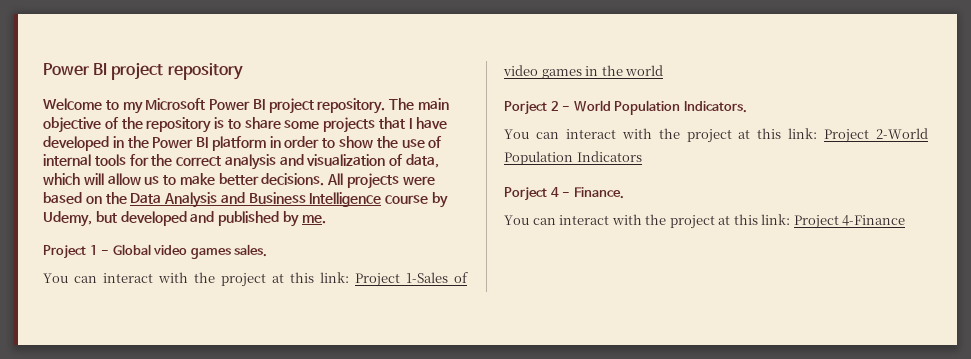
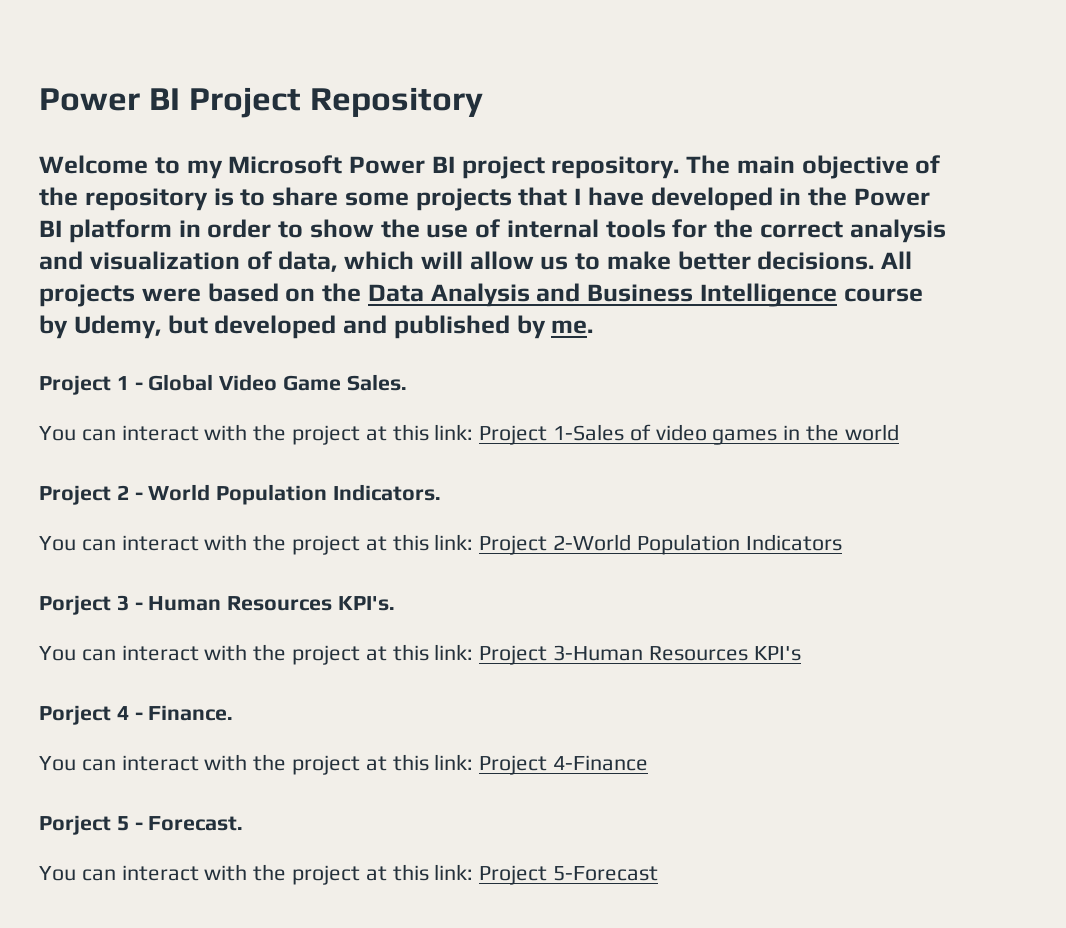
[43,62,243,80] Power BI project repository -> [39,87,484,118] Power BI Project Repository
[153,244,268,259] video games sales. -> [219,374,407,391] Video Game Sales.
[504,101,547,115] Porject -> [39,485,111,505] Project
(642, 156) none -> [39,595,396,615] [39,644,801,665] // Porject 3 - Human Resources KPI's. // You can interact with the project at this link: Project 3-Human Resources KPI's
(906, 220) none -> [39,815,244,835] [39,864,659,885] // Porject 5 - Forecast. // You can interact with the project at this link: Project 5-Forecast

